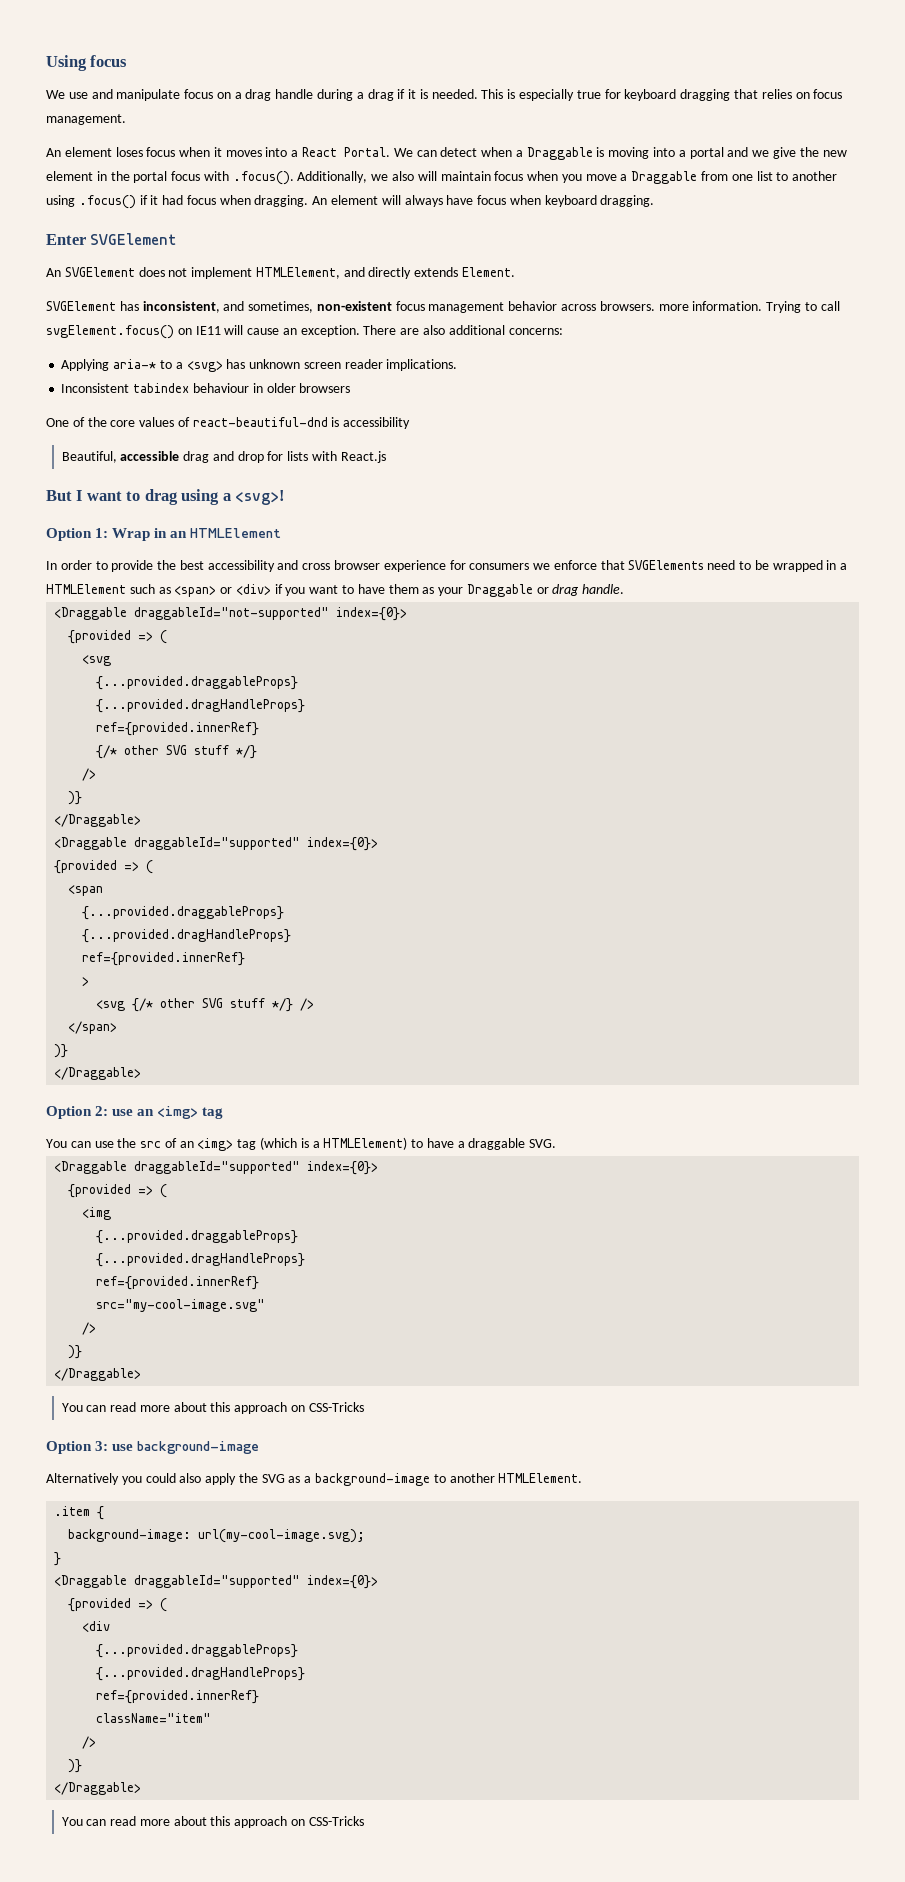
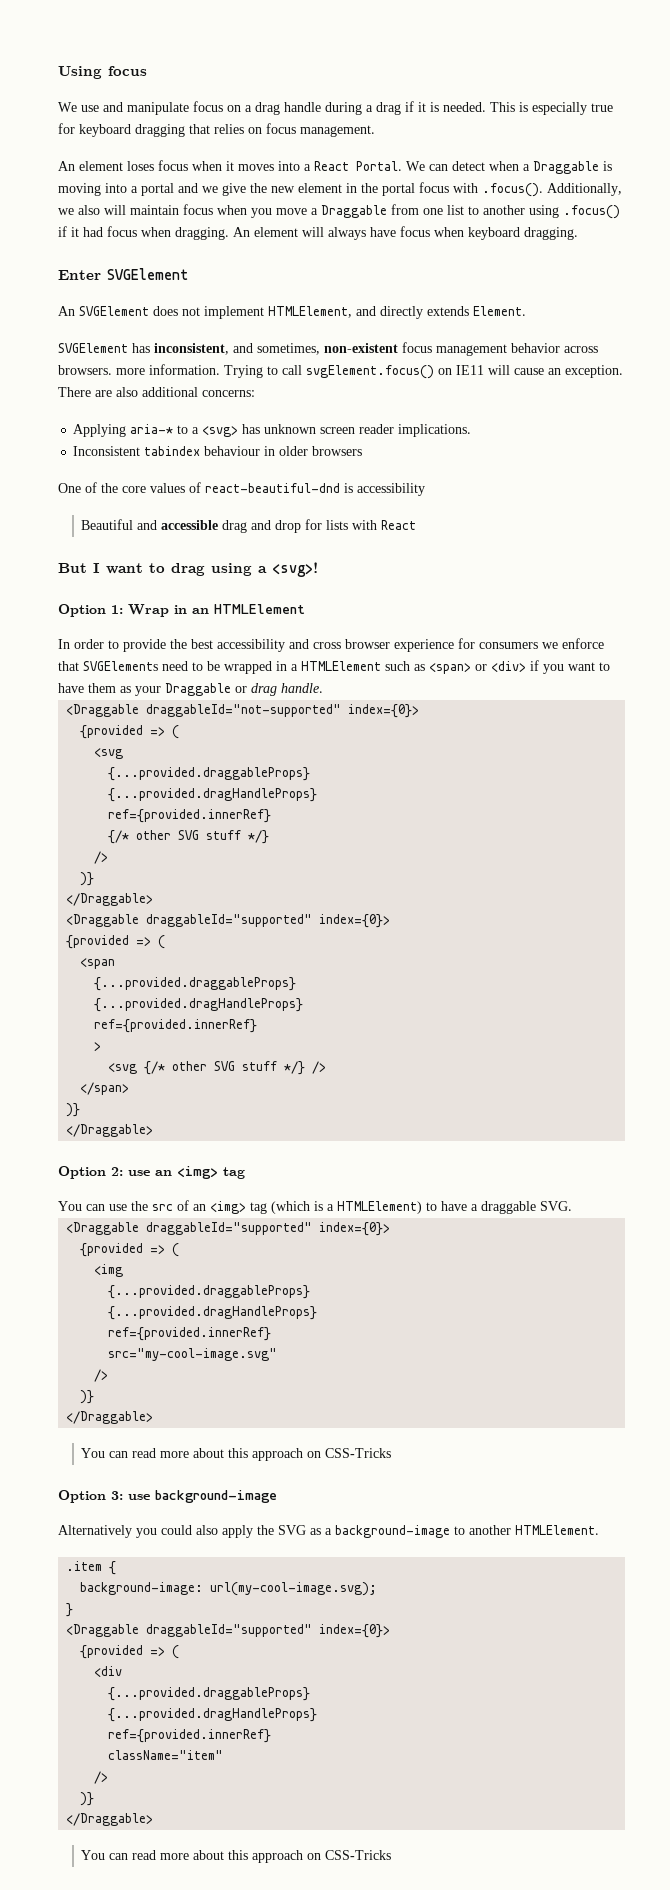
[61,451,117,463] Beautiful, -> [81,519,158,530] Beautiful and
[340,451,386,463] React.js -> [381,520,417,530] React

